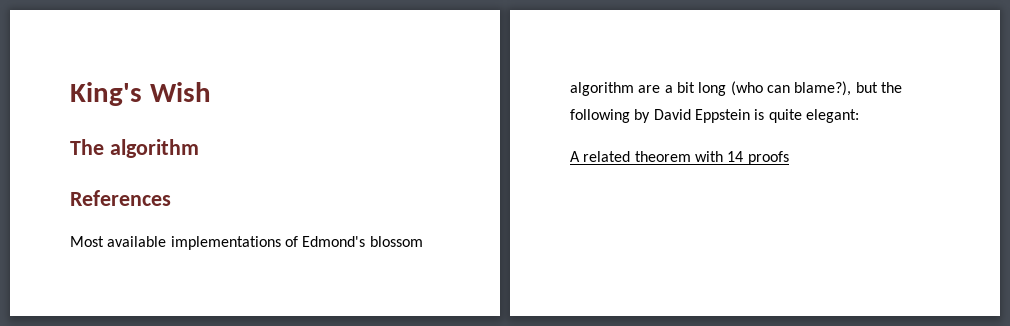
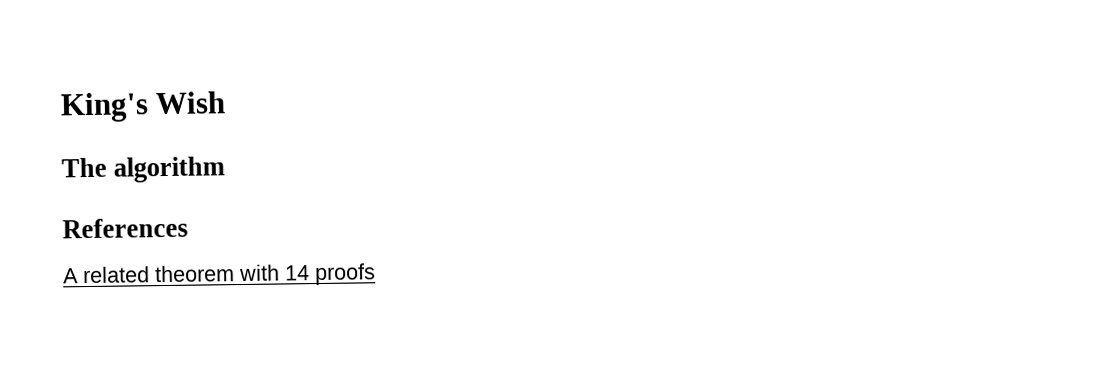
[70,236,423,250] [570,81,902,96] [570,109,859,123] // Most available implementations of Edmond's blossom algorithm are a bit long (who can blame?), but the following by David Eppstein is quite elegant: -> (188, 228) none

